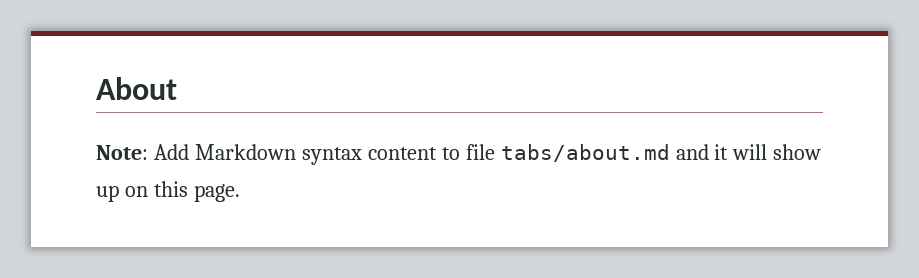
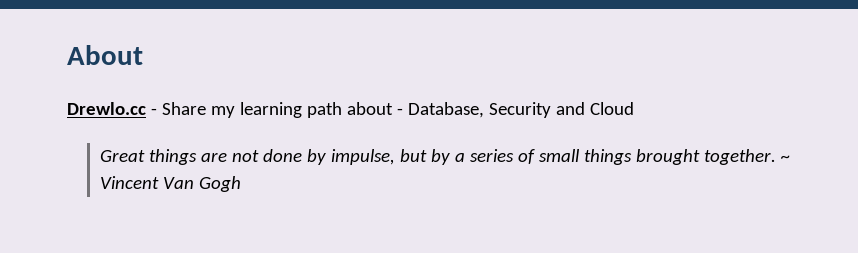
[96,144,822,165] [96,181,240,202] Note: Add Markdown syntax content to file tabs/about.md and it will show up on this page. -> [67,102,634,118] [100,149,791,165] [100,176,242,192] Drewlo.cc - Share my learning path about - Database, Security and Cloud // Great things are not done by impulse, but by a series of small things brought together. ~ Vincent Van Gogh

